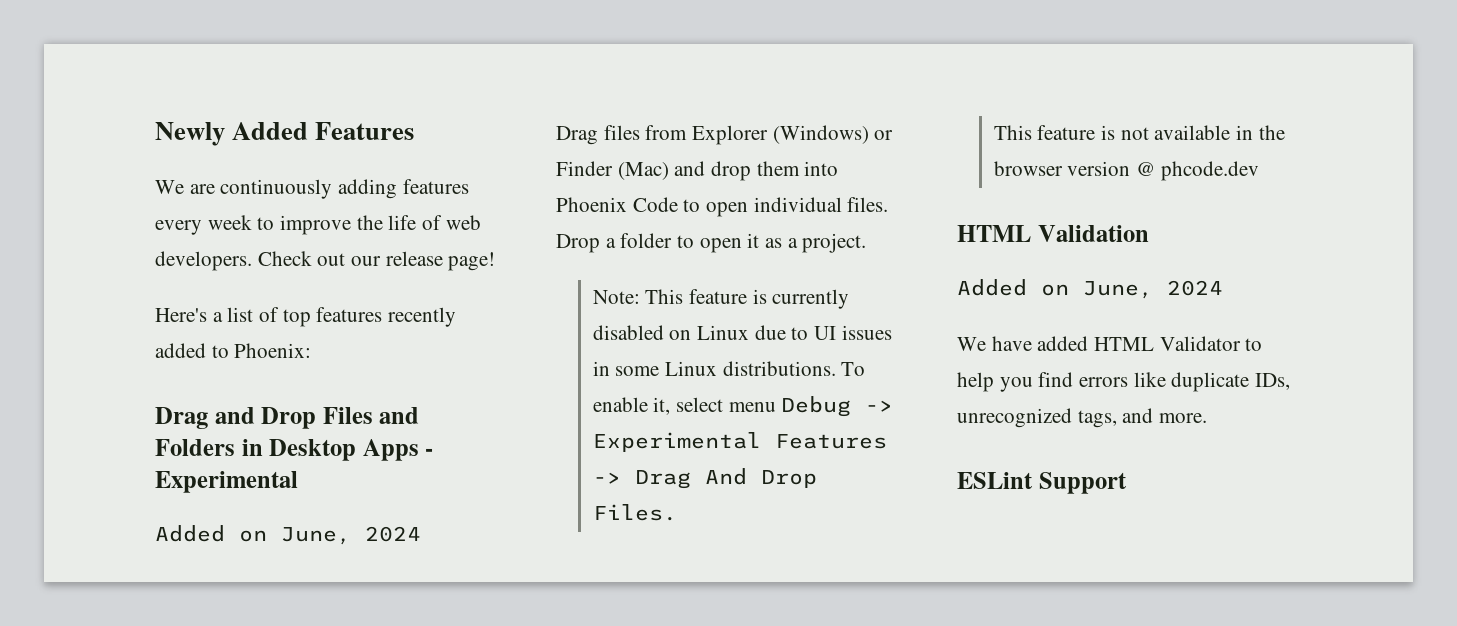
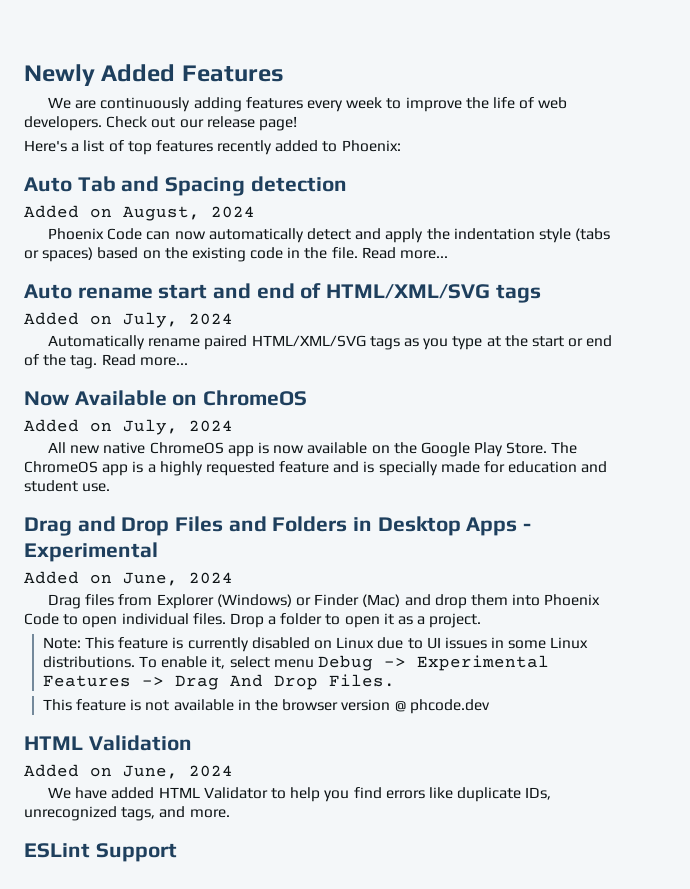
(312, 350) none -> [24,176,347,196] [24,205,255,221] [48,228,611,243] [24,247,449,262] [24,283,541,303] [24,312,233,328] [48,335,613,350] [24,354,188,369] [24,390,308,406] [24,419,233,435] [48,442,578,457] [24,461,608,476] [24,480,111,492] // Auto Tab and Spacing detection // Added on August, 2024 // Phoenix Code can now automatically detect and apply the indentation style (tabs or spaces) based on the existing code in the file. Read more... // Auto rename start and end of HTML/XML/SVG tags // Added on July, 2024 // Automatically rename paired HTML/XML/SVG tags as you type at the start or end of the tag. Read more... // Now Available on ChromeOS // Added on July, 2024 // All new native ChromeOS app is now available on the Google Play Store. The ChromeOS app is a highly requested feature and is specially made for education and student use.

